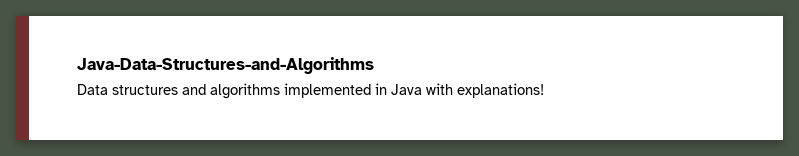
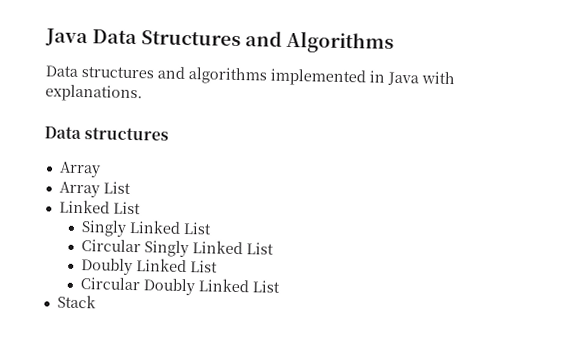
[77,57,374,74] Java-Data-Structures-and-Algorithms -> [45,28,394,54] Java Data Structures and Algorithms
[457,83,544,98] explanations! -> [45,84,143,103] [44,126,170,141] [58,161,101,178] [58,181,131,198] [58,199,141,215] [81,219,213,237] [81,239,275,258] [81,258,219,276] [80,277,281,296] [56,294,96,309] explanations. // Data structures // Array // Array List // Linked List // Singly Linked List // Circular Singly Linked List // Doubly Linked List // Circular Doubly Linked List // Stack

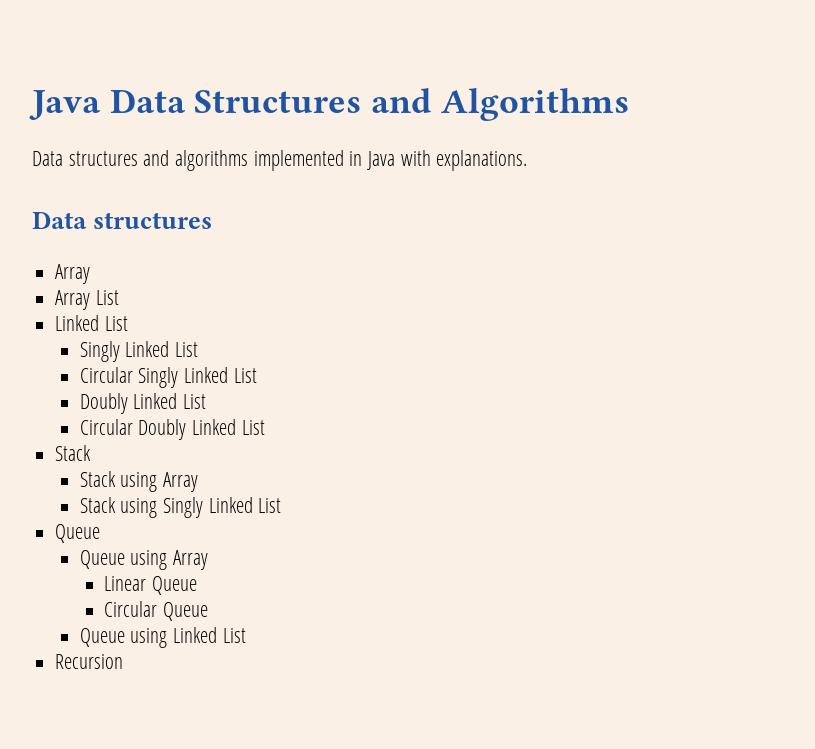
(96, 301) none -> [79,471,199,492] [79,497,282,518] [55,524,101,543] [79,550,209,570] [104,576,198,595] [104,601,209,621] [79,627,246,648] [55,654,124,669] // Stack using Array // Stack using Singly Linked List // Queue // Queue using Array // Linear Queue // Circular Queue // Queue using Linked List // Recursion

